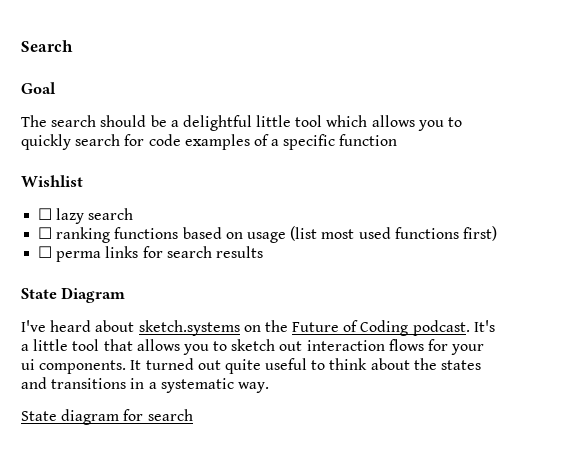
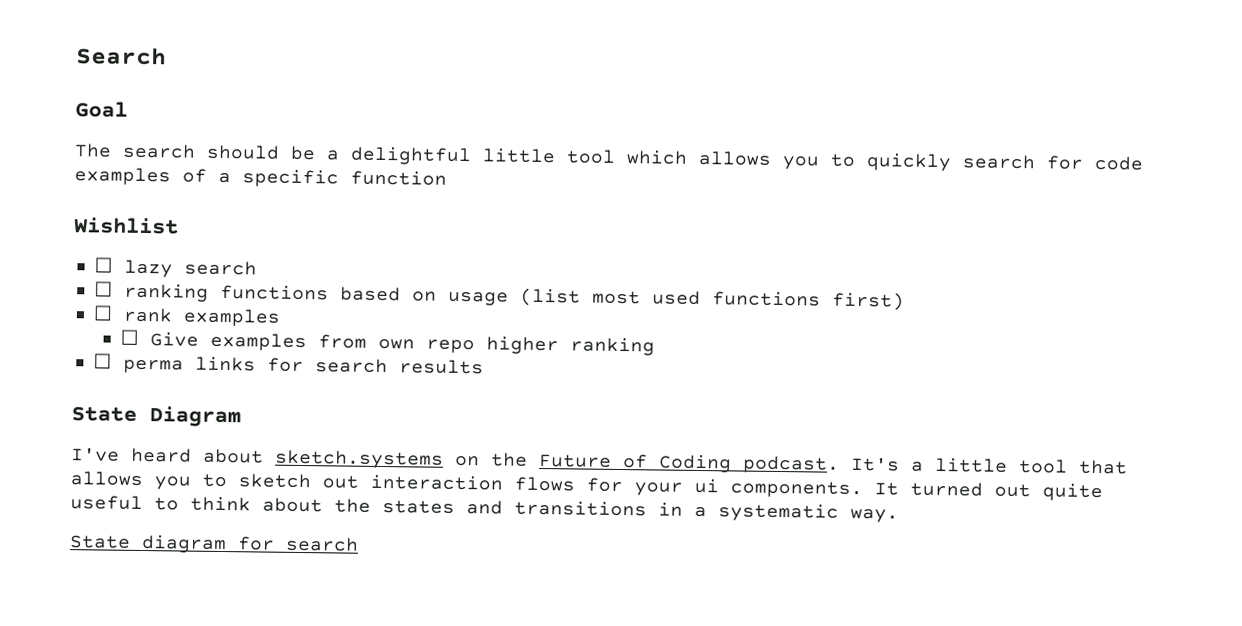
(497, 233) none -> [93,305,282,327] [120,329,656,356] // ☐ rank examples // ☐ Give examples from own repo higher ranking

